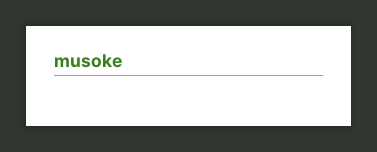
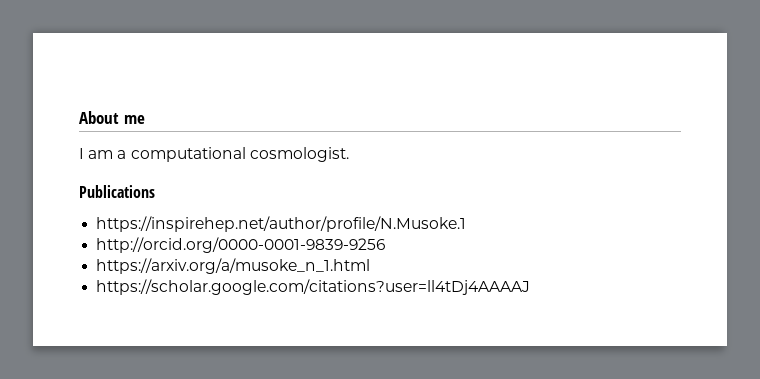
[54,54,122,68] musoke -> [79,111,145,124] [79,147,349,162] [79,185,155,198] [96,216,467,232] [96,237,386,253] [96,258,371,274] [96,279,531,295] About me // I am a computational cosmologist. // Publications // https://inspirehep.net/author/profile/N.Musoke.1 // http://orcid.org/0000-0001-9839-9256 // https://arxiv.org/a/musoke_n_1.html // https://scholar.google.com/citations?user=ll4tDj4AAAAJ

